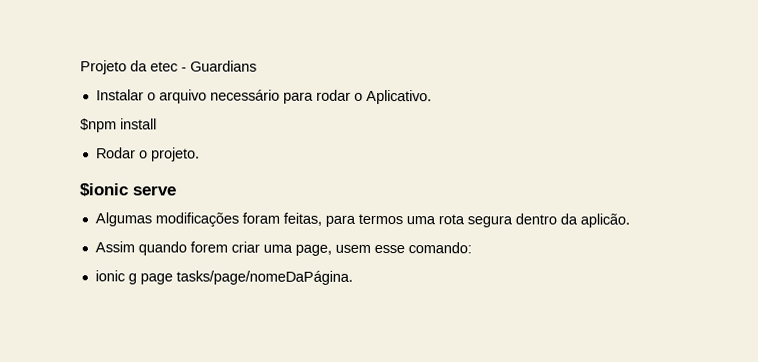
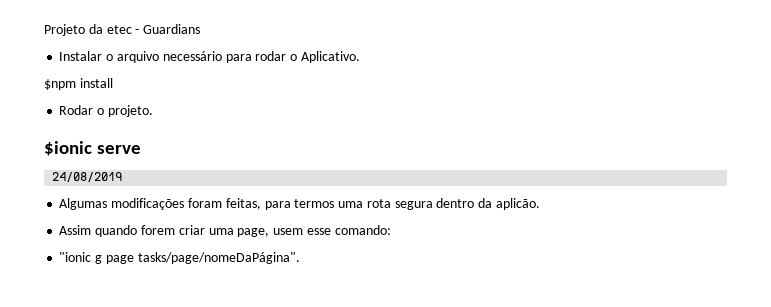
(176, 190) none -> [52,172,123,183] // 24/08/2019
[94,270,125,282] ionic -> [59,252,92,262] "ionic
[175,270,353,285] tasks/page/nomeDaPágina. -> [137,252,300,264] tasks/page/nomeDaPágina".

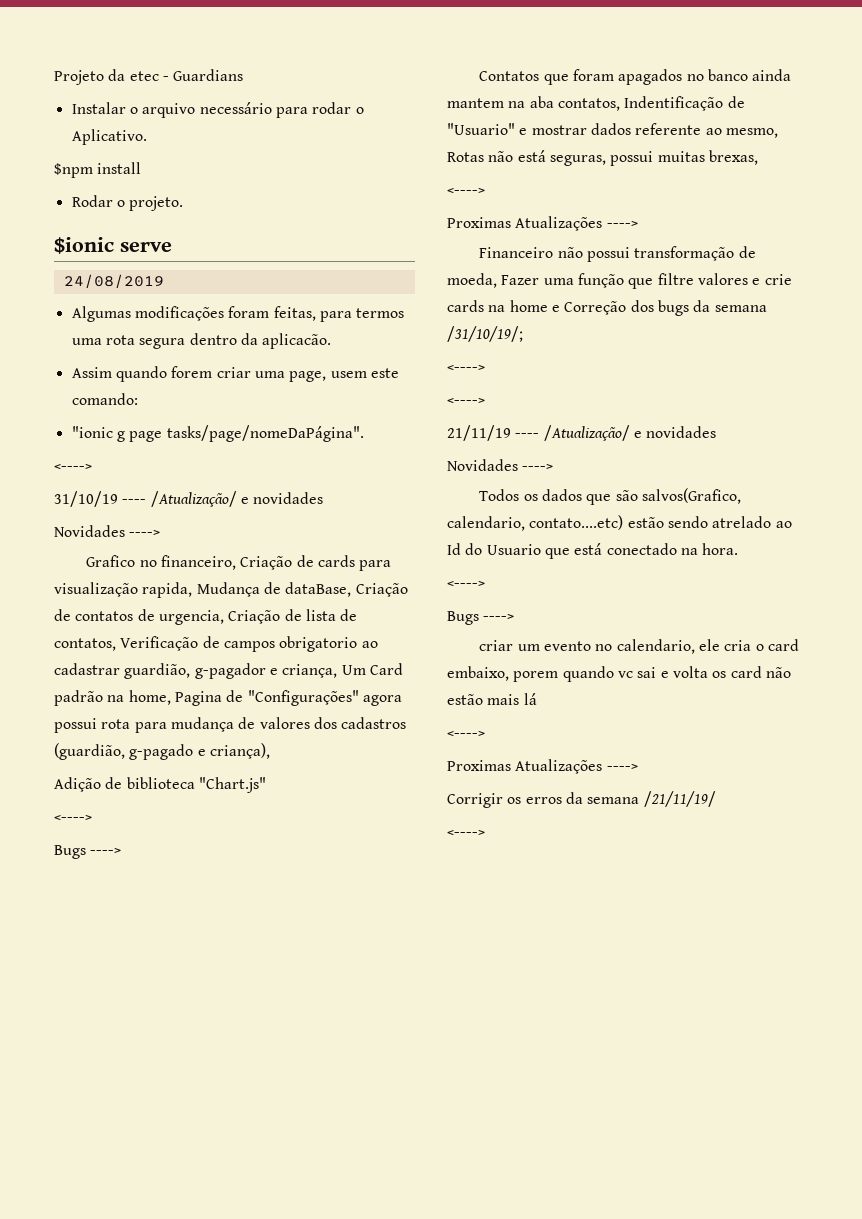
[495,198,540,210] aplicão. -> [262,333,332,349] aplicacão.
[306,228,331,235] esse -> [370,368,399,378] este
(300, 258) none -> [54,464,92,471] [54,491,324,507] [54,525,161,537] [86,555,392,571] [54,582,408,598] [54,609,358,625] [54,636,378,652] [54,663,403,679] [54,690,402,706] [54,717,407,733] [54,743,270,760] [54,777,266,793] [54,815,92,822] [54,845,122,859] [479,69,792,85] [447,96,745,111] [447,123,778,138] [447,150,758,166] [447,188,485,195] [447,216,638,231] [479,246,756,262] [447,273,792,289] [447,300,767,316] [447,326,523,342] [447,365,485,372] [447,398,485,405] [447,425,717,441] [447,459,554,471] [479,488,741,505] [447,515,792,531] [447,543,739,559] [447,581,485,588] [447,611,515,625] [479,639,799,654] [447,666,791,682] [447,693,537,705] [447,731,485,738] [447,759,638,774] [447,791,716,808] [447,830,485,837] // <----> // 31/10/19 ---- /Atualização/ e novidades // Novidades ----> // Grafico no financeiro, Criação de cards para visualização rapida, Mudança de dataBase, Criação de contatos de urgencia, Criação de lista de contatos, Verificação de campos obrigatorio ao cadastrar guardião, g-pagador e criança, Um Card padrão na home, Pagina de "Configurações" agora possui rota para mudança de valores dos cadastros (guardião, g-pagado e criança), // Adição de biblioteca "Chart.js" // <----> // Bugs ----> // Contatos que foram apagados no banco ainda mantem na aba contatos, Indentificação de "Usuario" e mostrar dados referente ao mesmo, Rotas não está seguras, possui muitas brexas, // <----> // Proximas Atualizações ----> // Financeiro não possui transformação de moeda, Fazer uma função que filtre valores e crie cards na home e Correção dos bugs da semana /31/10/19/; // <----> // <----> // 21/11/19 ---- /Atualização/ e novidades // Novidades ----> // Todos os dados que são salvos(Grafico, calendario, contato....etc) estão sendo atrelado ao Id do Usuario que está conectado na hora. // <----> // Bugs ----> // criar um evento no calendario, ele cria o card embaixo, porem quando vc sai e volta os card não estão mais lá // <----> // Proximas Atualizações ----> // Corrigir os erros da semana /21/11/19/ // <---->

